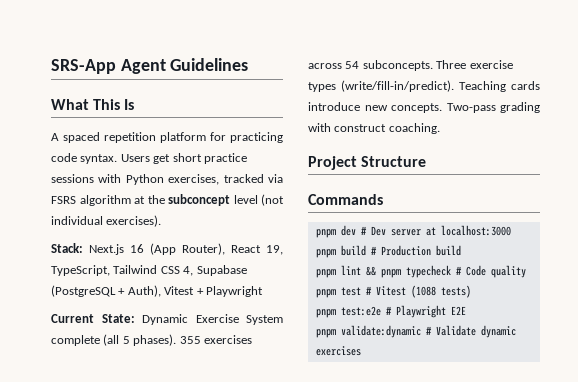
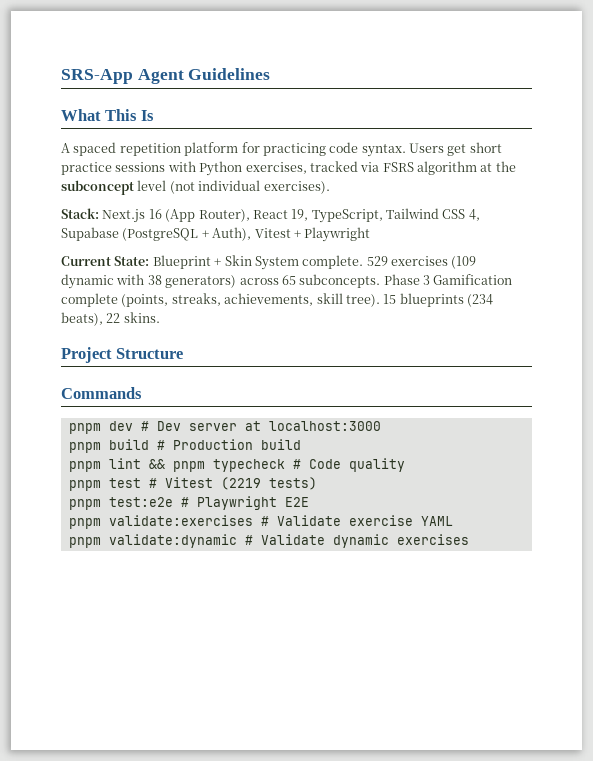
[142,314,283,325] [51,334,252,346] [308,60,513,71] [308,80,540,92] [308,102,540,113] [308,123,440,134] Dynamic Exercise System complete (all 5 phases). 355 exercises across 54 subconcepts. Three exercise types (write/fill-in/predict). Teaching cards introduce new concepts. Two-pass grading with construct coaching. -> [152,255,477,270] [61,274,513,289] [61,293,493,307] [61,312,160,326] Blueprint + Skin System complete. 529 exercises (109 dynamic with 38 generators) across 65 subconcepts. Phase 3 Gamification complete (points, streaks, achievements, skill tree). 15 blueprints (234 beats), 22 skins.
[410,285,436,298] (1088 -> [220,477,261,490] (2219
(466, 310) none -> [68,515,453,529] // pnpm validate:exercises # Validate exercise YAML

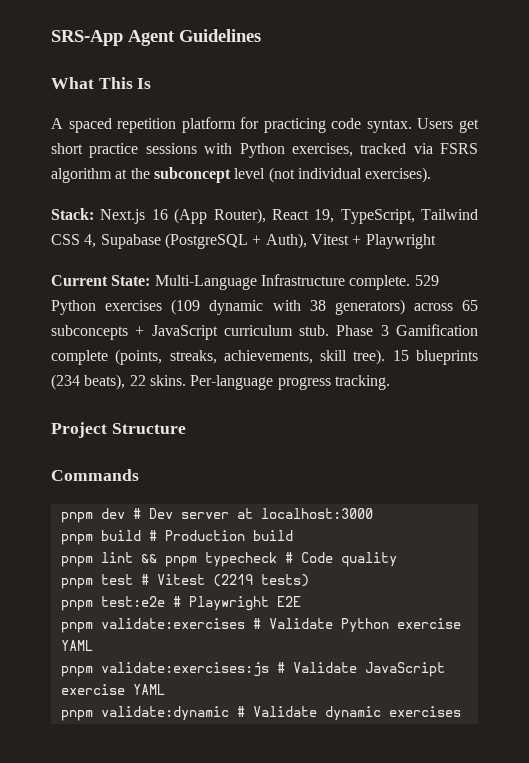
[152,255,299,270] Blueprint + Skin System -> [154,274,345,290] Multi-Language Infrastructure
(388, 261) none -> [51,300,96,315] Python
[299,274,381,288] subconcepts. -> [51,325,330,340] subconcepts + JavaScript curriculum stub.
(160, 317) none -> [190,375,390,390] Per-language progress tracking.
(341, 520) none -> [340,618,461,633] [60,640,93,651] [60,662,445,677] Python exercise YAML // pnpm validate:exercises:js # Validate JavaScript

